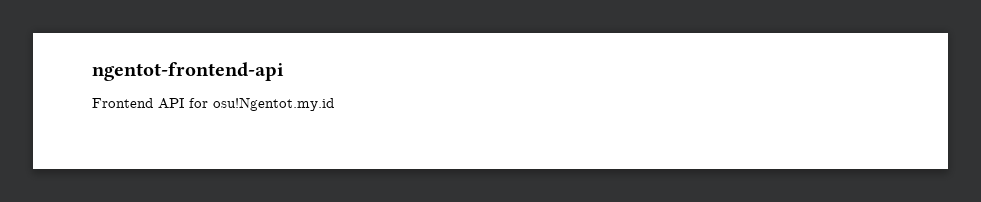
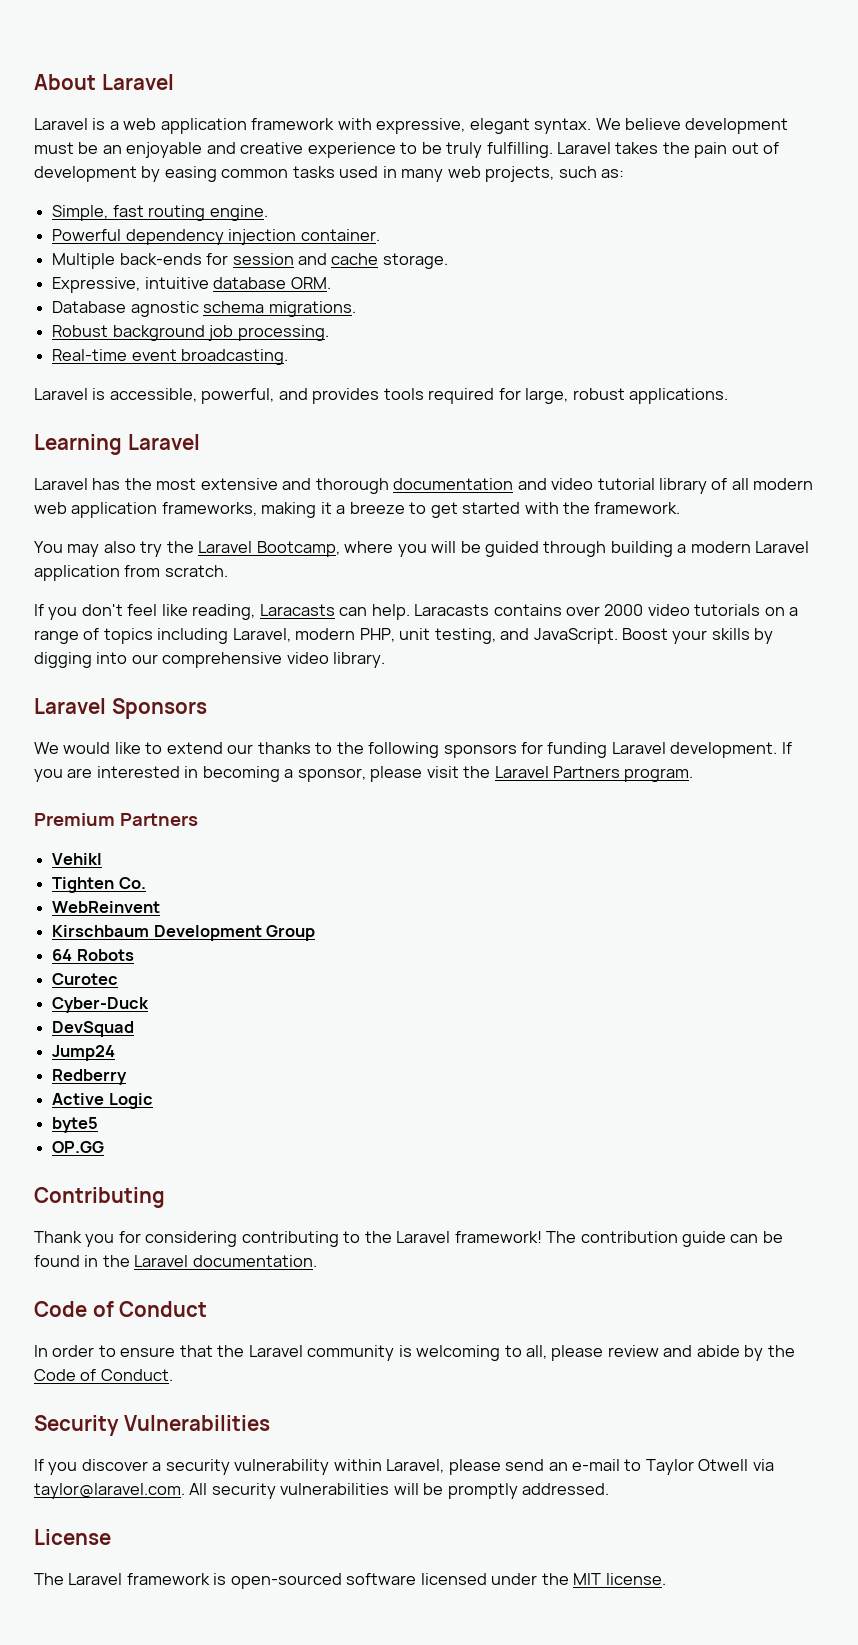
[92,62,284,81] [92,97,334,111] ngentot-frontend-api // Frontend API for osu!Ngentot.my.id -> [34,74,174,90] [34,118,789,134] [34,142,780,158] [34,166,625,182] [52,205,268,221] [52,229,380,245] [52,253,448,269] [52,277,331,293] [52,301,356,317] [52,325,329,341] [52,349,289,365] [34,388,729,404] [34,434,200,455] [34,478,814,494] [34,502,681,518] [34,541,810,557] [34,565,228,581] [34,604,799,620] [34,628,774,644] [34,652,386,668] [34,698,207,719] [34,742,792,758] [34,766,694,782] [34,813,198,826] [52,853,103,865] [52,877,146,893] [52,901,161,913] [52,925,316,941] [52,949,134,961] [52,973,119,985] [52,997,150,1013] [52,1021,135,1037] [52,1045,116,1061] [52,1069,128,1085] [52,1093,153,1109] [52,1117,99,1133] [52,1141,105,1153] [34,1187,165,1208] [34,1231,783,1247] [34,1255,317,1267] [34,1301,208,1317] [34,1345,795,1361] [34,1369,173,1381] [34,1415,270,1436] [34,1459,774,1475] [34,1483,610,1499] [34,1529,111,1545] [34,1573,666,1589] About Laravel // Laravel is a web application framework with expressive, elegant syntax. We believe development must be an enjoyable and creative experience to be truly fulfilling. Laravel takes the pain out of development by easing common tasks used in many web projects, such as: // Simple, fast routing engine. // Powerful dependency injection container. // Multiple back-ends for session and cache storage. // Expressive, intuitive database ORM. // Database agnostic schema migrations. // Robust background job processing. // Real-time event broadcasting. // Laravel is accessible, powerful, and provides tools required for large, robust applications. // Learning Laravel // Laravel has the most extensive and thorough documentation and video tutorial library of all modern web application frameworks, making it a breeze to get started with the framework. // You may also try the Laravel Bootcamp, where you will be guided through building a modern Laravel application from scratch. // If you don't feel like reading, Laracasts can help. Laracasts contains over 2000 video tutorials on a range of topics including Laravel, modern PHP, unit testing, and JavaScript. Boost your skills by digging into our comprehensive video library. // Laravel Sponsors // We would like to extend our thanks to the following sponsors for funding Laravel development. If you are interested in becoming a sponsor, please visit the Laravel Partners program. // Premium Partners // Vehikl // Tighten Co. // WebReinvent // Kirschbaum Development Group // 64 Robots // Curotec // Cyber-Duck // DevSquad // Jump24 // Redberry // Active Logic // byte5 // OP.GG // Contributing // Thank you for considering contributing to the Laravel framework! The contribution guide can be found in the Laravel documentation. // Code of Conduct // In order to ensure that the Laravel community is welcoming to all, please review and abide by the Code of Conduct. // Security Vulnerabilities // If you discover a security vulnerability within Laravel, please send an e-mail to Taylor Otwell via taylor@laravel.com. All security vulnerabilities will be promptly addressed. // License // The Laravel framework is open-sourced software licensed under the MIT license.

